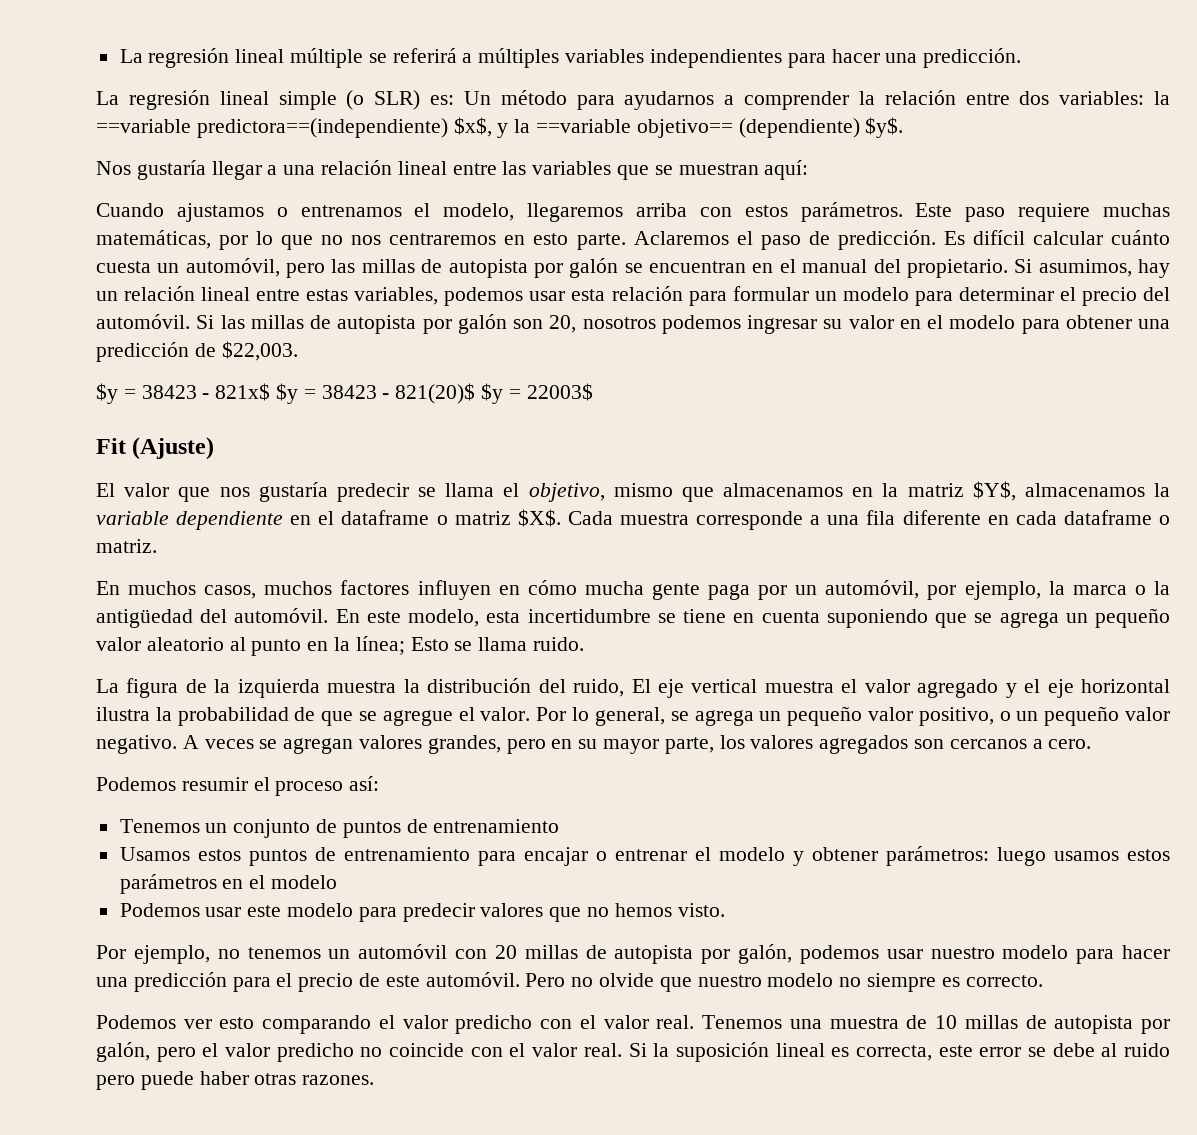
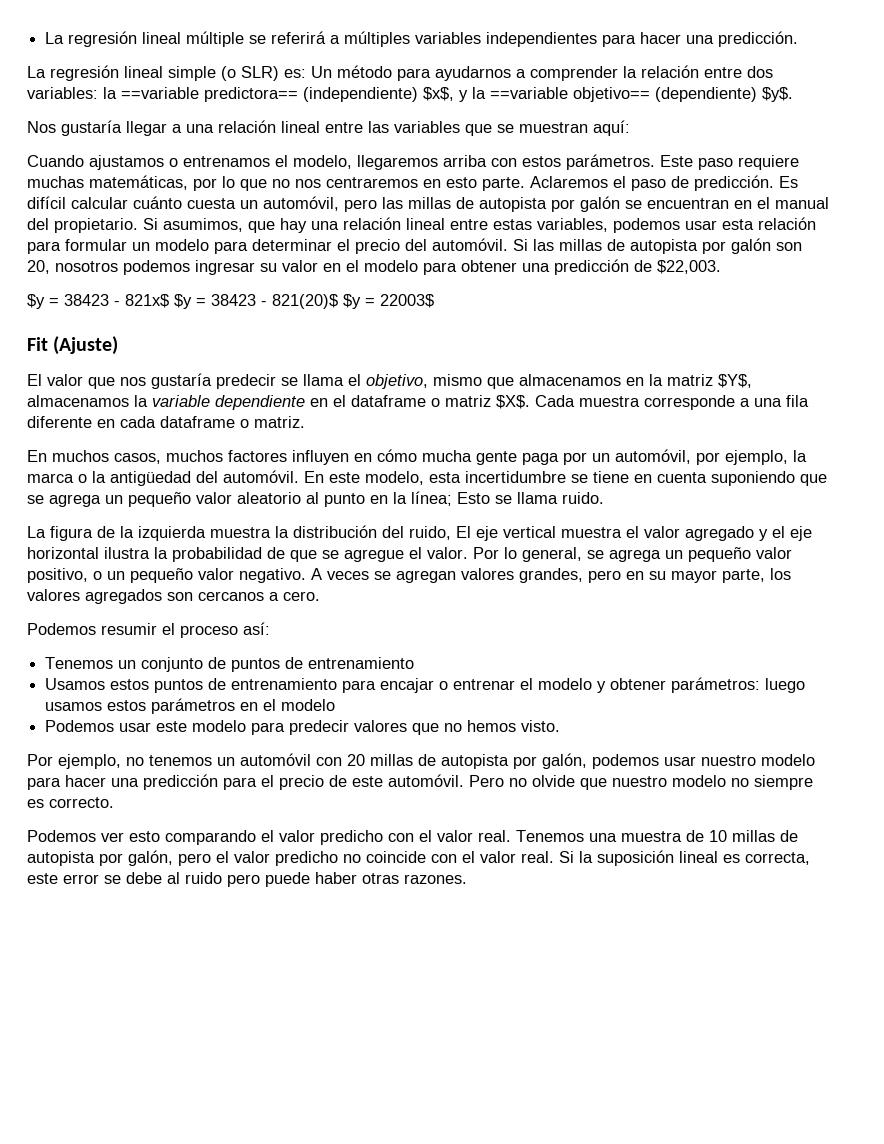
[196,118,448,138] predictora==(independiente) -> [204,87,418,102] predictora== (independiente)
[1138,259,1170,278] [96,291,118,301] hay un -> [248,218,339,233] que hay una

